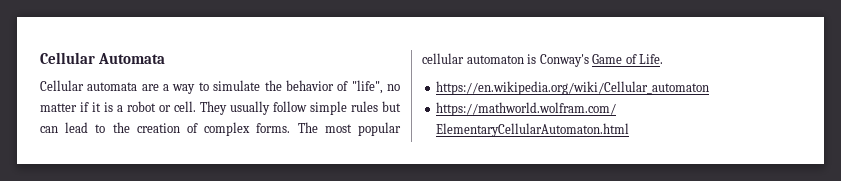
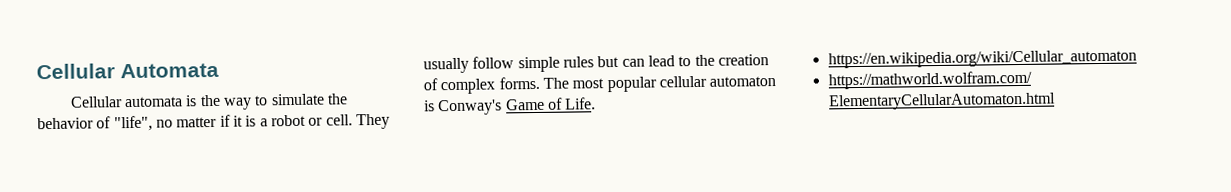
[141,84,170,91] are a -> [185,94,221,107] is the

